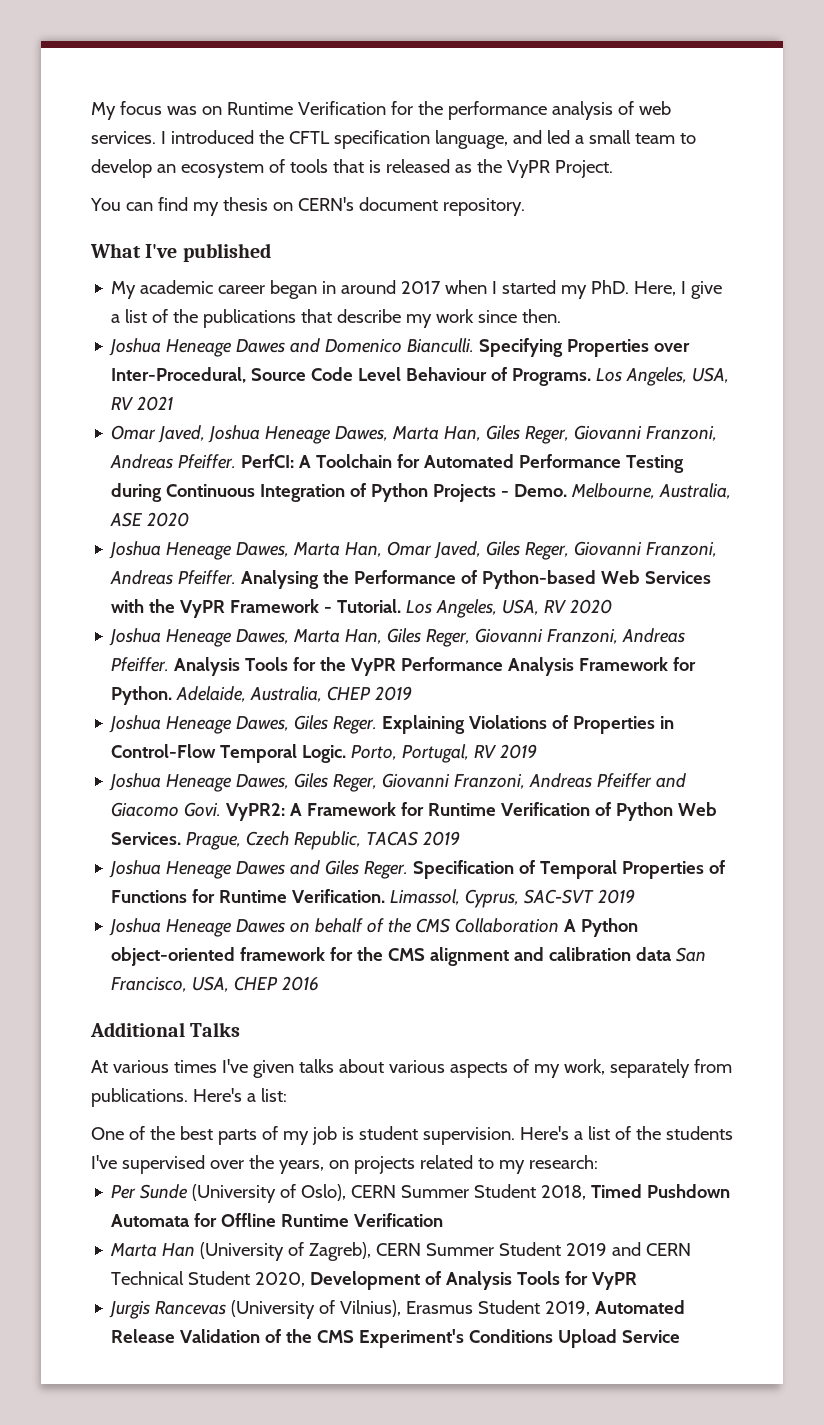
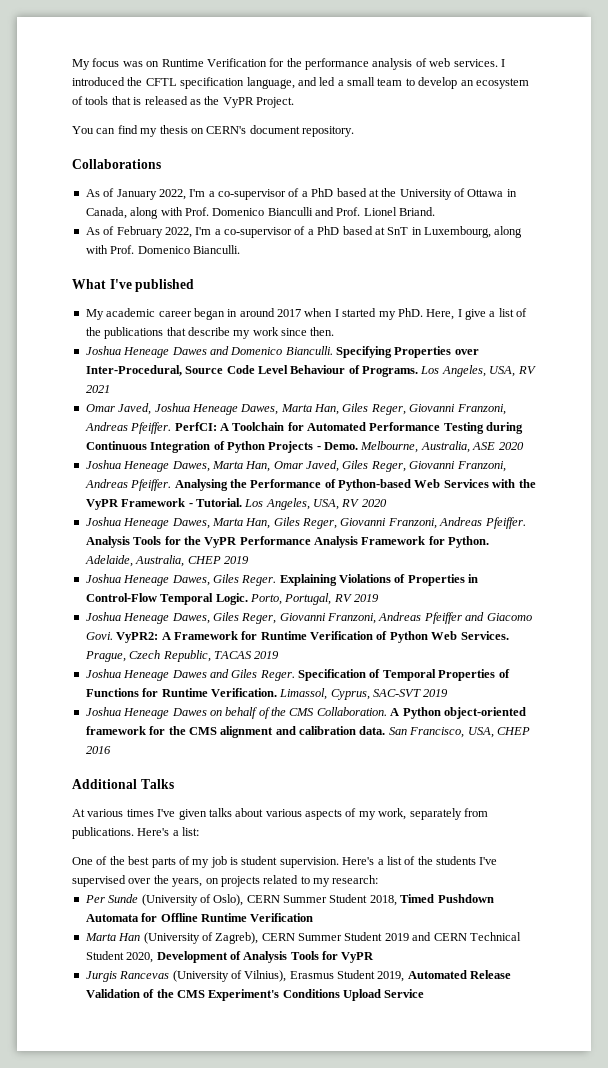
(525, 207) none -> [72,159,161,169] [85,188,517,200] [85,207,436,219] [85,226,523,238] [85,245,240,254] // Collaborations // As of January 2022, I'm a co-supervisor of a PhD based at the University of Ottawa in Canada, along with Prof. Domenico Bianculli and Prof. Lionel Briand. // As of February 2022, I'm a co-supervisor of a PhD based at SnT in Luxembourg, along with Prof. Domenico Bianculli.
[455,918,560,933] Collaboration -> [316,707,387,716] Collaboration.
[636,947,672,961] data -> [359,726,386,735] data.

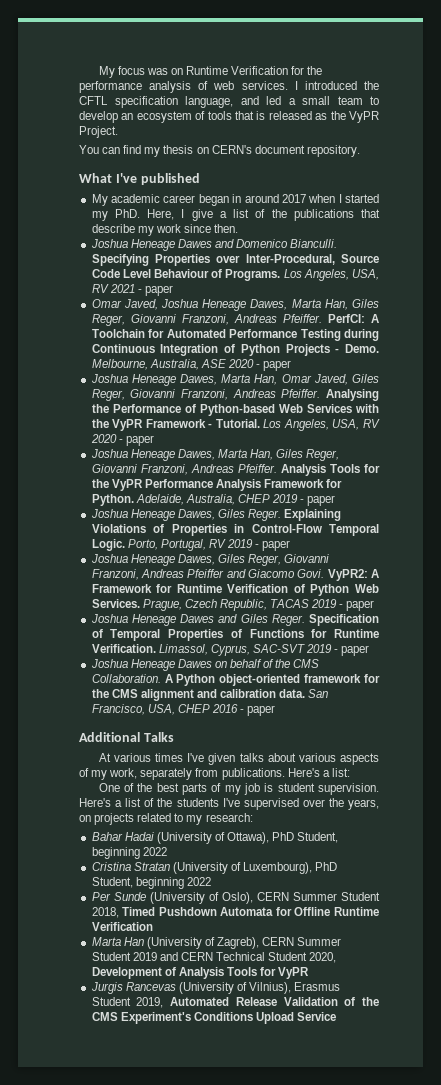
[72,159,161,169] [85,188,517,200] [85,207,436,219] [85,226,523,238] [85,245,240,254] // Collaborations // As of January 2022, I'm a co-supervisor of a PhD based at the University of Ottawa in Canada, along with Prof. Domenico Bianculli and Prof. Lionel Briand. // As of February 2022, I'm a co-supervisor of a PhD based at SnT in Luxembourg, along with Prof. Domenico Bianculli. -> (360, 151) none
(110, 389) none -> [137,285,173,296] - paper
(524, 446) none -> [256,360,292,371] - paper
(387, 503) none -> [118,435,154,446] - paper
(249, 560) none -> [300,495,336,506] - paper
(379, 598) none -> [255,540,291,551] - paper
(280, 655) none -> [339,600,375,611] - paper
(449, 693) none -> [334,645,370,656] - paper
(111, 750) none -> [240,705,276,716] - paper
(379, 879) none -> [91,832,339,844] [91,847,167,859] [91,862,338,874] [91,877,211,889] // Bahar Hadai (University of Ottawa), PhD Student, beginning 2022 // Cristina Stratan (University of Luxembourg), PhD Student, beginning 2022

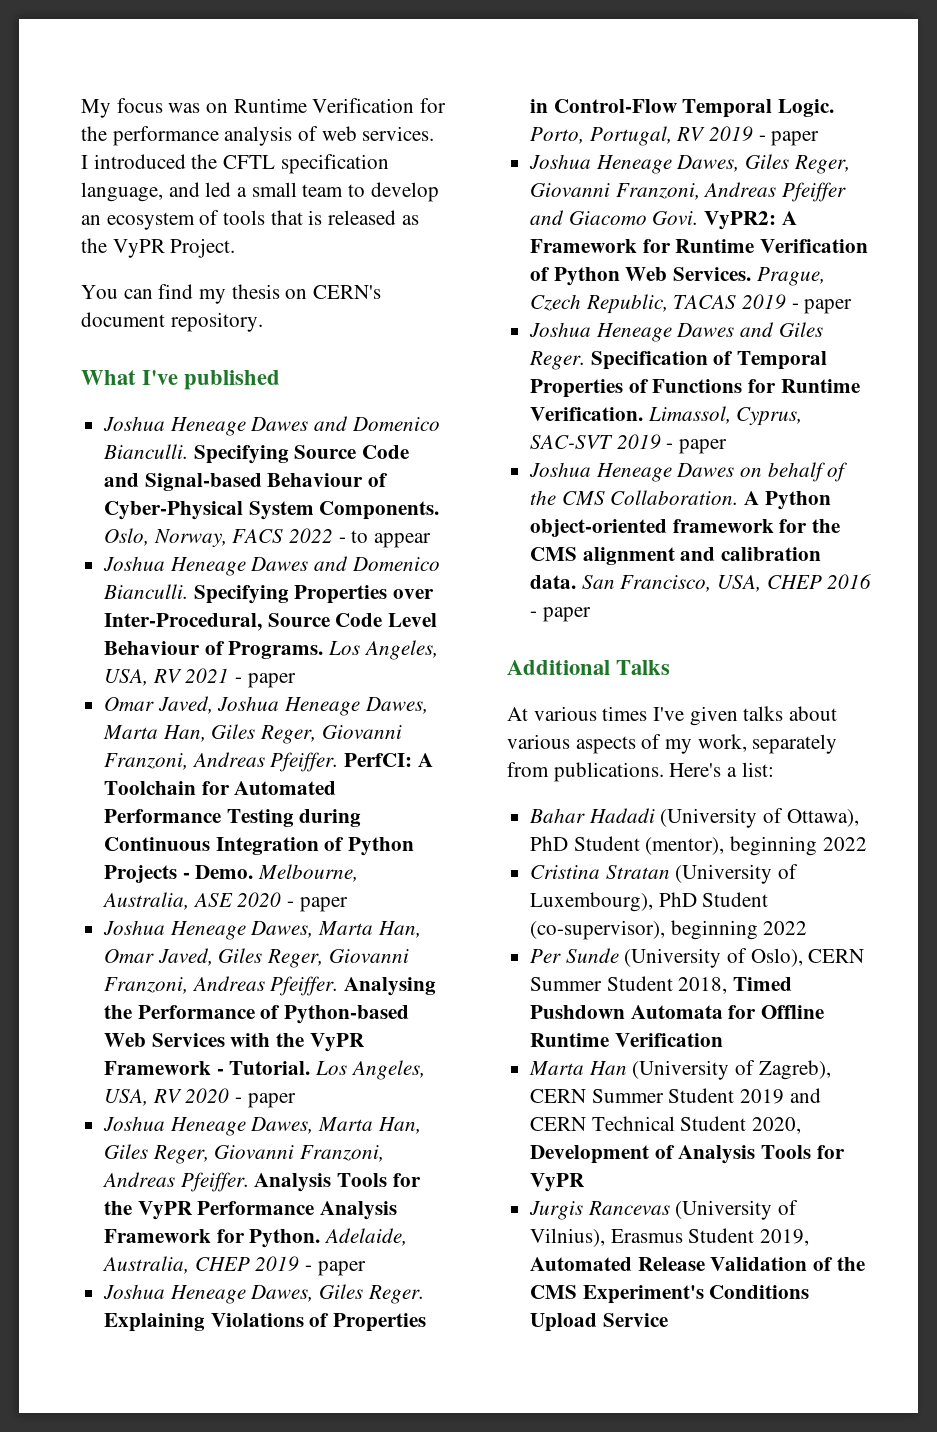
[91,194,379,206] [91,209,381,221] [91,224,239,236] My academic career began in around 2017 when I started my PhD. Here, I give a list of the publications that describe my work since then. -> [103,416,440,436] [103,444,410,464] [104,473,389,491] [104,501,440,520] [104,528,432,548] Joshua Heneage Dawes and Domenico Bianculli. Specifying Source Code and Signal-based Behaviour of Cyber-Physical System Components. Oslo, Norway, FACS 2022 - to appear
[98,783,380,795] [79,798,379,810] [79,813,253,825] // One of the best parts of my job is student supervision. Here's a list of the students I've supervised over the years, on projects related to my research: -> (774, 769) none
[124,832,154,841] Hadai -> [588,808,655,823] Hadadi
[297,832,339,843] Student, -> [573,836,725,855] Student (mentor),
[91,877,133,888] Student, -> [702,892,769,907] [530,920,666,940] Student (co-supervisor),

